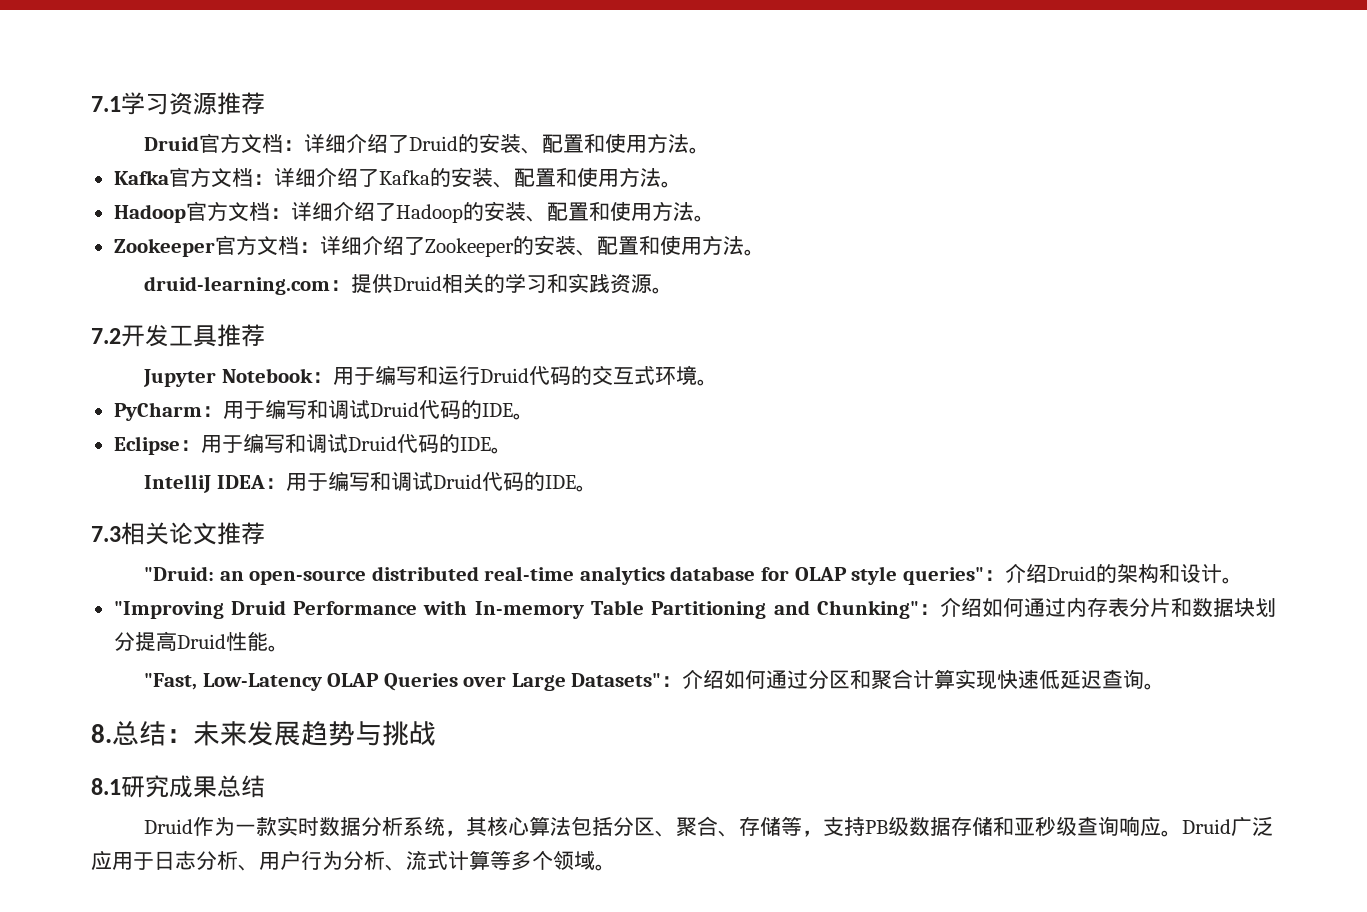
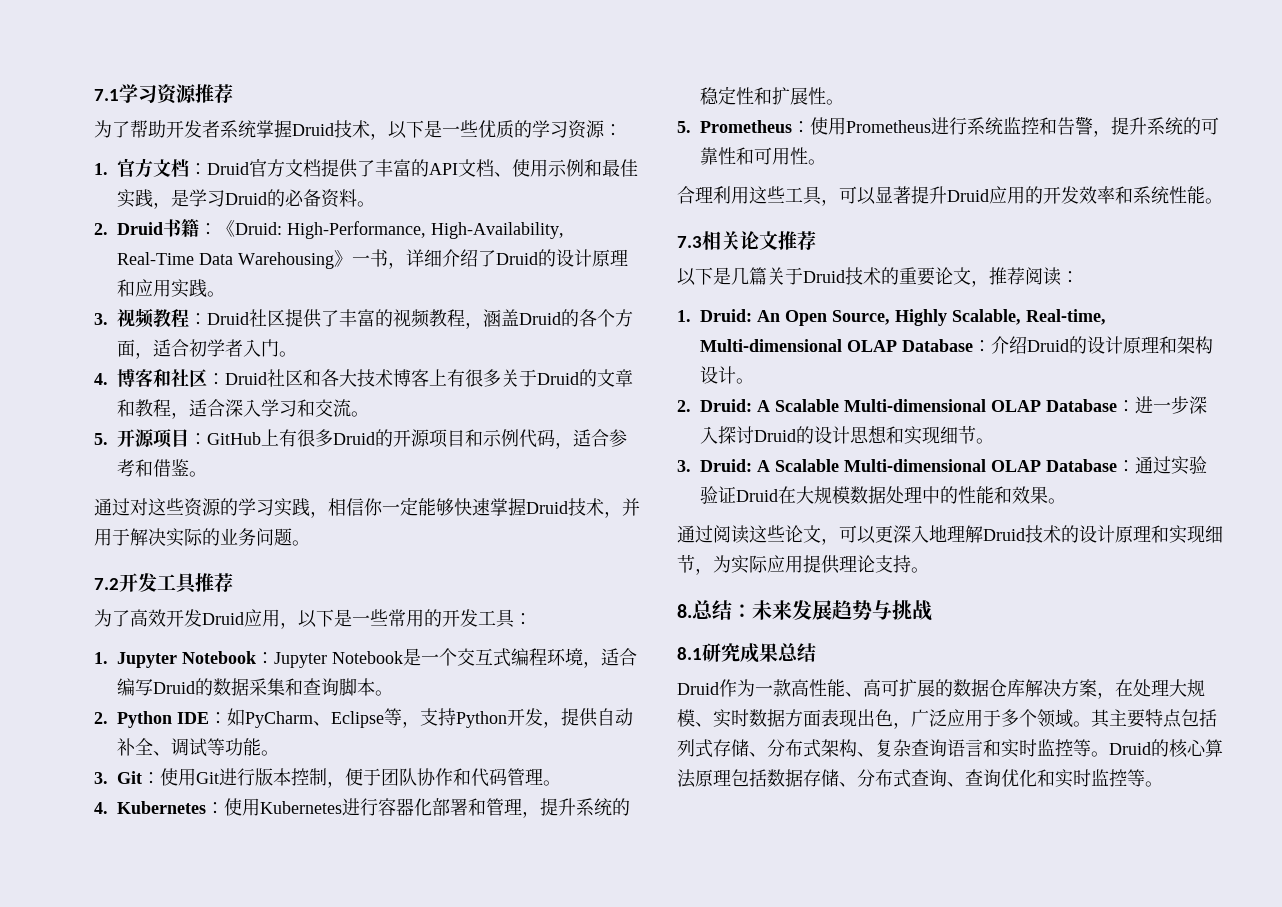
[144,133,711,154] [113,167,682,188] [113,201,715,223] [113,235,765,257] [144,273,653,295] Druid官方文档：详细介绍了Druid的安装、配置和使用方法。 // Kafka官方文档：详细介绍了Kafka的安装、配置和使用方法。 // Hadoop官方文档：详细介绍了Hadoop的安装、配置和使用方法。 // Zookeeper官方文档：详细介绍了Zookeeper的安装、配置和使用方法。 // druid-learning.com：提供Druid相关的学习和实践资源 -> [94,120,622,140] [94,158,638,178] [117,189,375,209] [94,219,564,239] [117,249,628,269] [117,279,225,298] [94,308,633,329] [117,339,297,359] [94,368,633,387] [117,399,369,419] [94,429,627,449] [117,459,207,477] [94,497,640,518] [94,528,292,547] 为了帮助开发者系统掌握Druid技术，以下是一些优质的学习资源： // 1.官方文档：Druid官方文档提供了丰富的API文档、使用示例和最佳实践，是学习Druid的必备资料。 // 2. Druid书籍：《Druid: High-Performance, High-Availability, Real-Time Data Warehousing》一书，详细介绍了Druid的设计原理和应用实践。 // 3.视频教程：Druid社区提供了丰富的视频教程，涵盖Druid的各个方面，适合初学者入门。 // 4.博客和社区：Druid社区和各大技术博客上有很多关于Druid的文章和教程，适合深入学习和交流。 // 5.开源项目：GitHub上有很多Druid的开源项目和示例代码，适合参考和借鉴。 // 通过对这些资源的学习实践，相信你一定能够快速掌握Druid技术，并用于解决实际的业务问题
[143,365,718,387] [113,399,534,421] [113,433,512,455] [144,471,576,493] Jupyter Notebook：用于编写和运行Druid代码的交互式环境。 // PyCharm：用于编写和调试Druid代码的IDE。 // Eclipse：用于编写和调试Druid代码的IDE。 // IntelliJ IDEA：用于编写和调试Druid代码的IDE -> [94,609,532,629] [94,648,637,668] [117,678,393,696] [94,708,633,728] [117,738,279,757] [94,768,561,788] [94,798,630,818] [700,86,844,105] [677,116,1219,137] [700,147,826,165] [677,186,1205,206] 为了高效开发Druid应用，以下是一些常用的开发工具： // 1. Jupyter Notebook：Jupyter Notebook是一个交互式编程环境，适合编写Druid的数据采集和查询脚本。 // 2. Python IDE：如PyCharm、Eclipse等，支持Python开发，提供自动补全、调试等功能。 // 3. Git：使用Git进行版本控制，便于团队协作和代码管理。 // 4. Kubernetes：使用Kubernetes进行容器化部署和管理，提升系统的稳定性和扩展性。 // 5. Prometheus：使用Prometheus进行系统监控和告警，提升系统的可靠性和可用性。 // 合理利用这些工具，可以显著提升Druid应用的开发效率和系统性能
[144,563,1243,585] [113,597,1276,619] [113,631,289,652] [144,669,1145,691] "Druid: an open-source distributed real-time analytics database for OLAP style queries"：介绍Druid的架构和设计。 // "Improving Druid Performance with In-memory Table Partitioning and Chunking"：介绍如何通过内存表分片和数据块划分提高Druid性能。 // "Fast, Low-Latency OLAP Queries over Large Datasets"：介绍如何通过分区和聚合计算实现快速低延迟查询 -> [677,267,1079,287] [677,309,1106,326] [700,336,1213,354] [700,366,754,384] [677,396,1207,414] [700,425,994,445] [677,456,1207,475] [700,486,1066,504] [677,525,1223,545] [677,555,911,575] 以下是几篇关于Druid技术的重要论文，推荐阅读： // 1. Druid: An Open Source, Highly Scalable, Real-time, Multi-dimensional OLAP Database：介绍Druid的设计原理和架构设计。 // 2. Druid: A Scalable Multi-dimensional OLAP Database：进一步深入探讨Druid的设计思想和实现细节。 // 3. Druid: A Scalable Multi-dimensional OLAP Database：通过实验验证Druid在大规模数据处理中的性能和效果。 // 通过阅读这些论文，可以更深入地理解Druid技术的设计原理和实现细节，为实际应用提供理论支持
[277,816,1274,837] [91,850,595,871] 实时数据分析系统，其核心算法包括分区、聚合、存储等，支持PB级数据存储和亚秒级查询响应。Druid广泛应用于日志分析、用户行为分析、流式计算等多个领域 -> [791,679,1205,699] [677,709,1217,729] [677,739,1223,758] [677,769,1145,788] 高性能、高可扩展的数据仓库解决方案，在处理大规模、实时数据方面表现出色，广泛应用于多个领域。其主要特点包括列式存储、分布式架构、复杂查询语言和实时监控等。Druid的核心算法原理包括数据存储、分布式查询、查询优化和实时监控等

